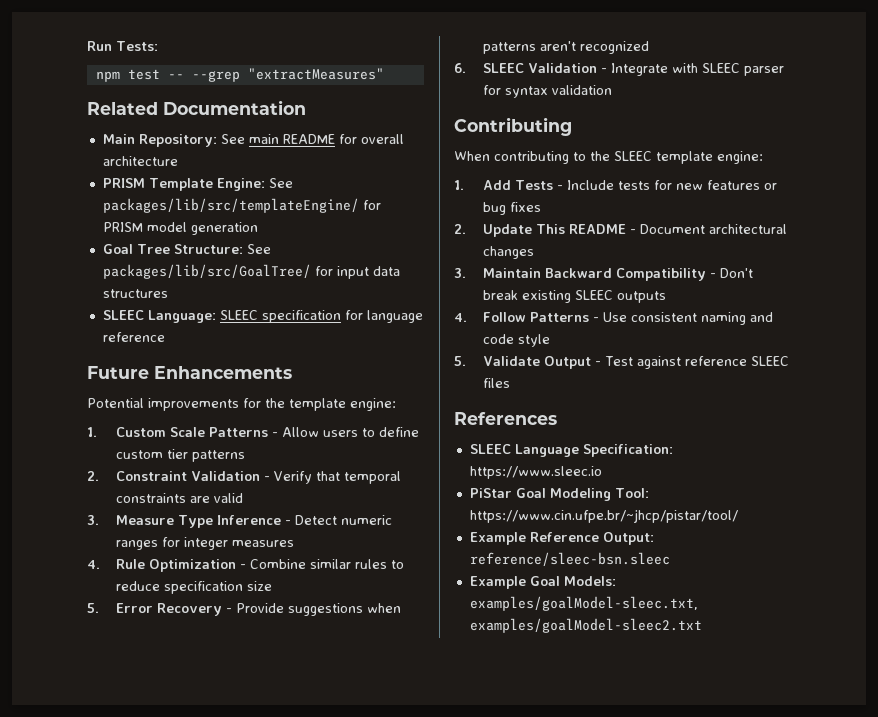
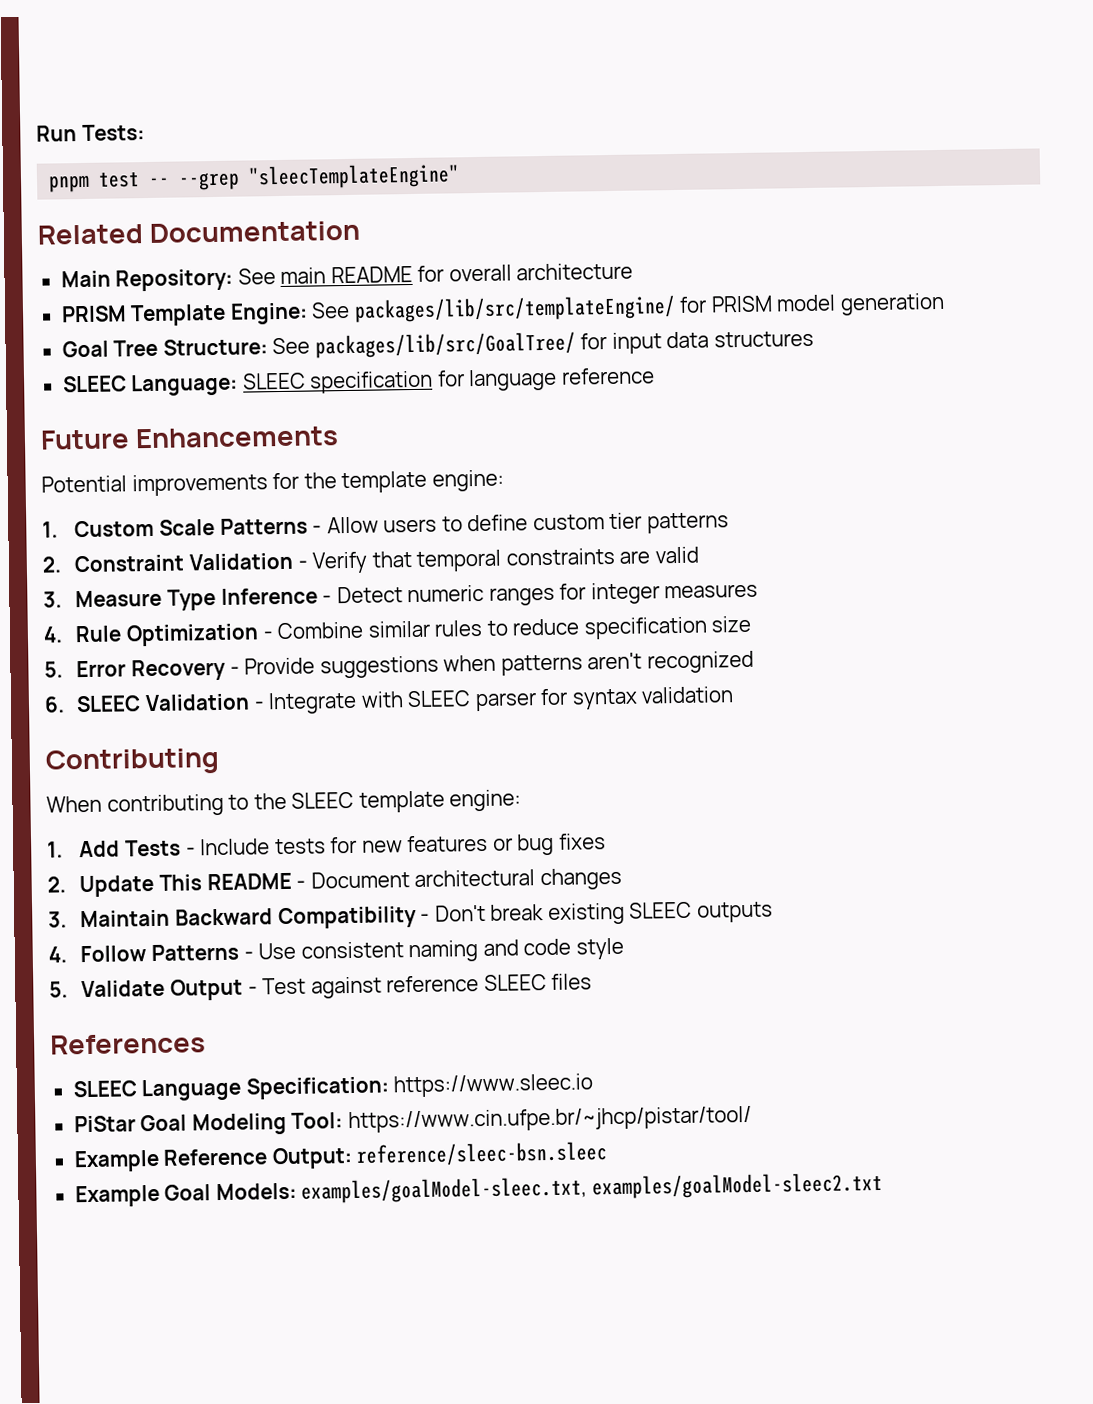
[95,71,120,82] npm -> [48,174,91,193] pnpm
[247,68,384,80] "extractMeasures" -> [248,163,461,190] "sleecTemplateEngine"

